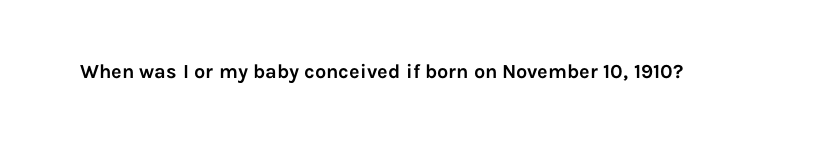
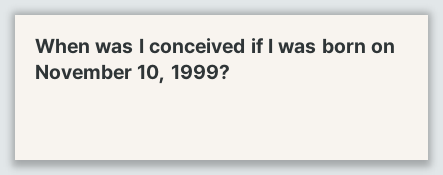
[194,63,421,84] or my baby conceived if -> [149,38,317,54] conceived if I was
[633,64,683,79] 1910? -> [170,64,230,80] 1999?

